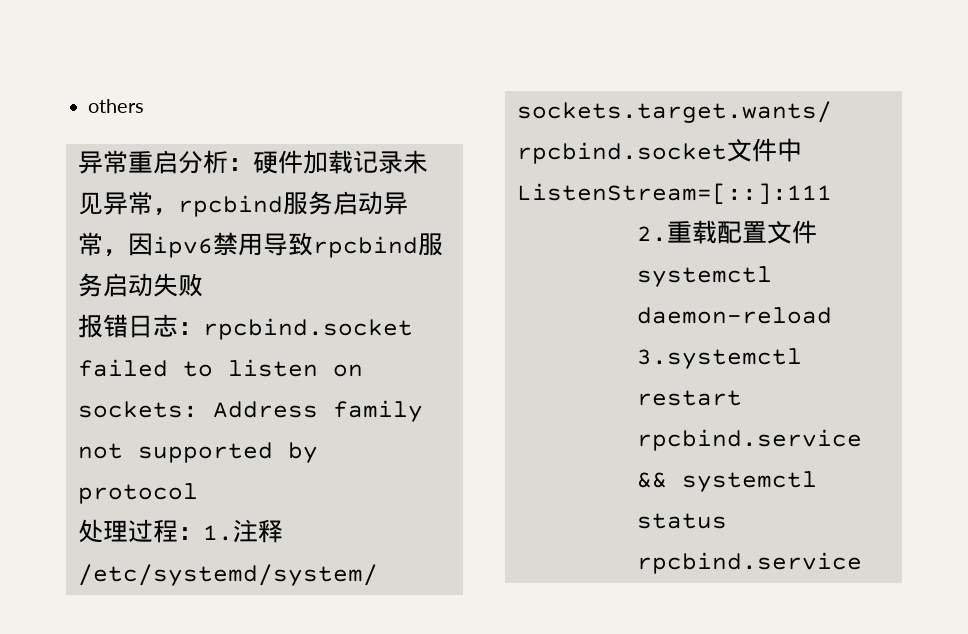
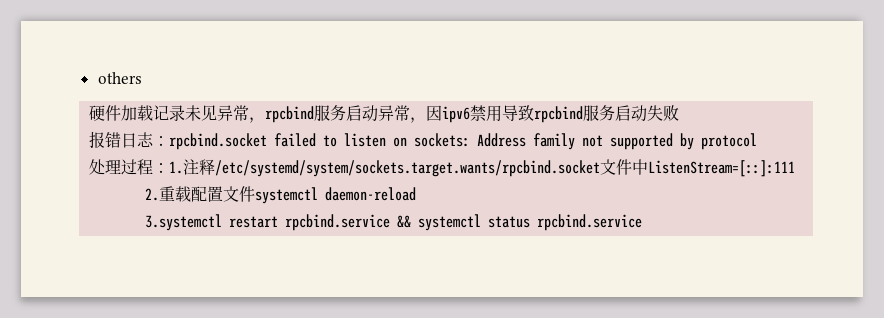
[78,150,253,174] 异常重启分析： -> (142, 78) none

